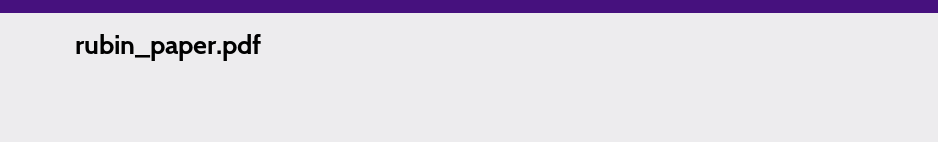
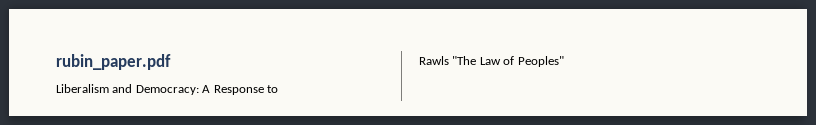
(261, 47) none -> [56,84,278,95] [419,56,564,67] // Liberalism and Democracy: A Response to // Rawls "The Law of Peoples"

